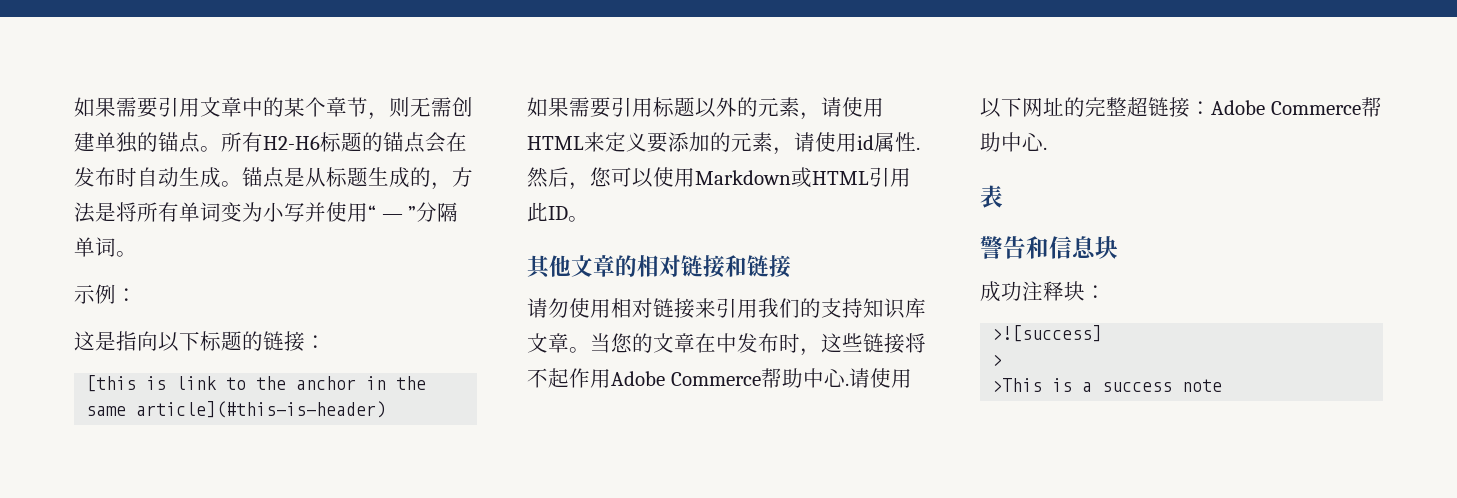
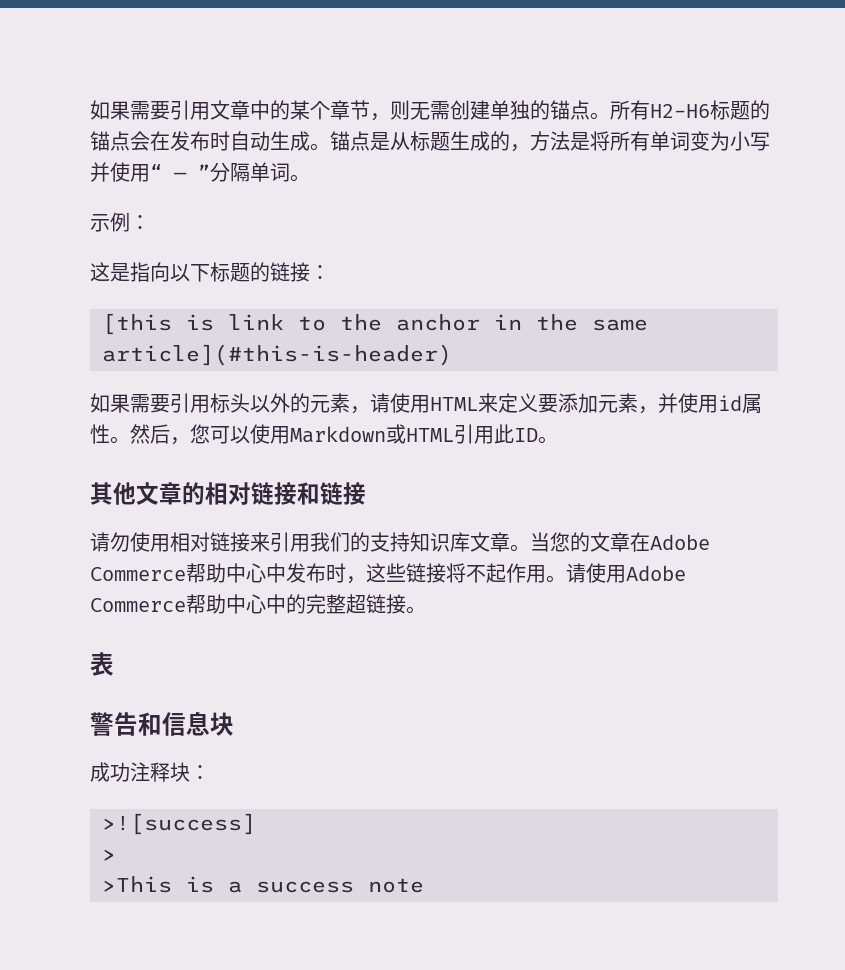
[674,97,695,117] 题 -> [230,393,250,413] 头
[710,132,815,155] 的元素，请 -> [598,393,678,414] 元素，并
[916,147,920,150] . -> [110,436,130,444] 。
(716, 343) none -> [650,534,710,550] [90,563,266,583] Adobe Commerce帮助中心
[611,368,912,388] [980,97,1382,118] [980,132,1047,152] Adobe Commerce帮助中心.请使用以下网址的完整超链接：Adobe Commerce帮助中心. -> [546,563,686,583] [90,594,426,614] 。请使用Adobe Commerce帮助中心中的完整超链接。

